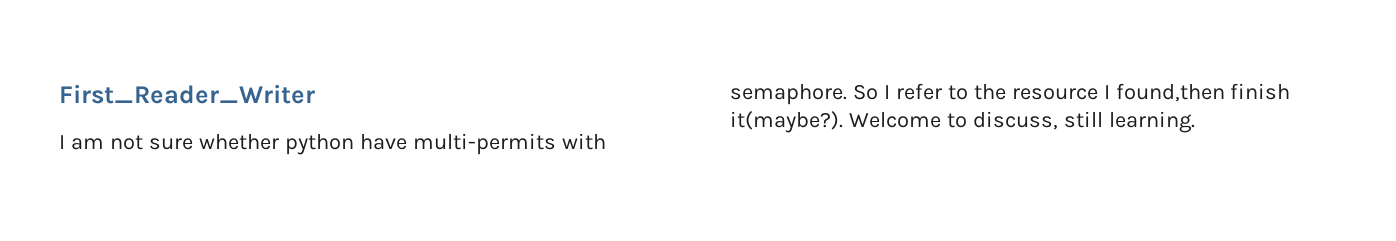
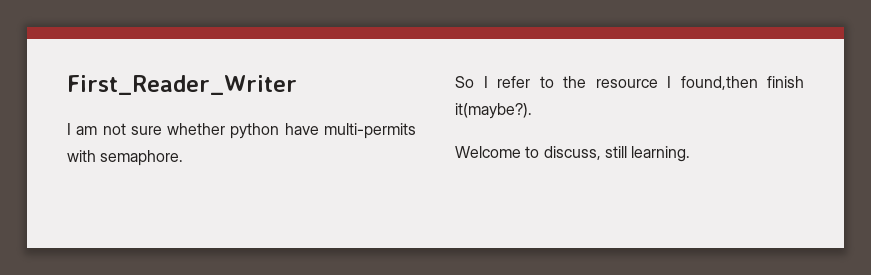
(847, 94) none -> (184, 158) //
(843, 122) none -> (532, 111) //

